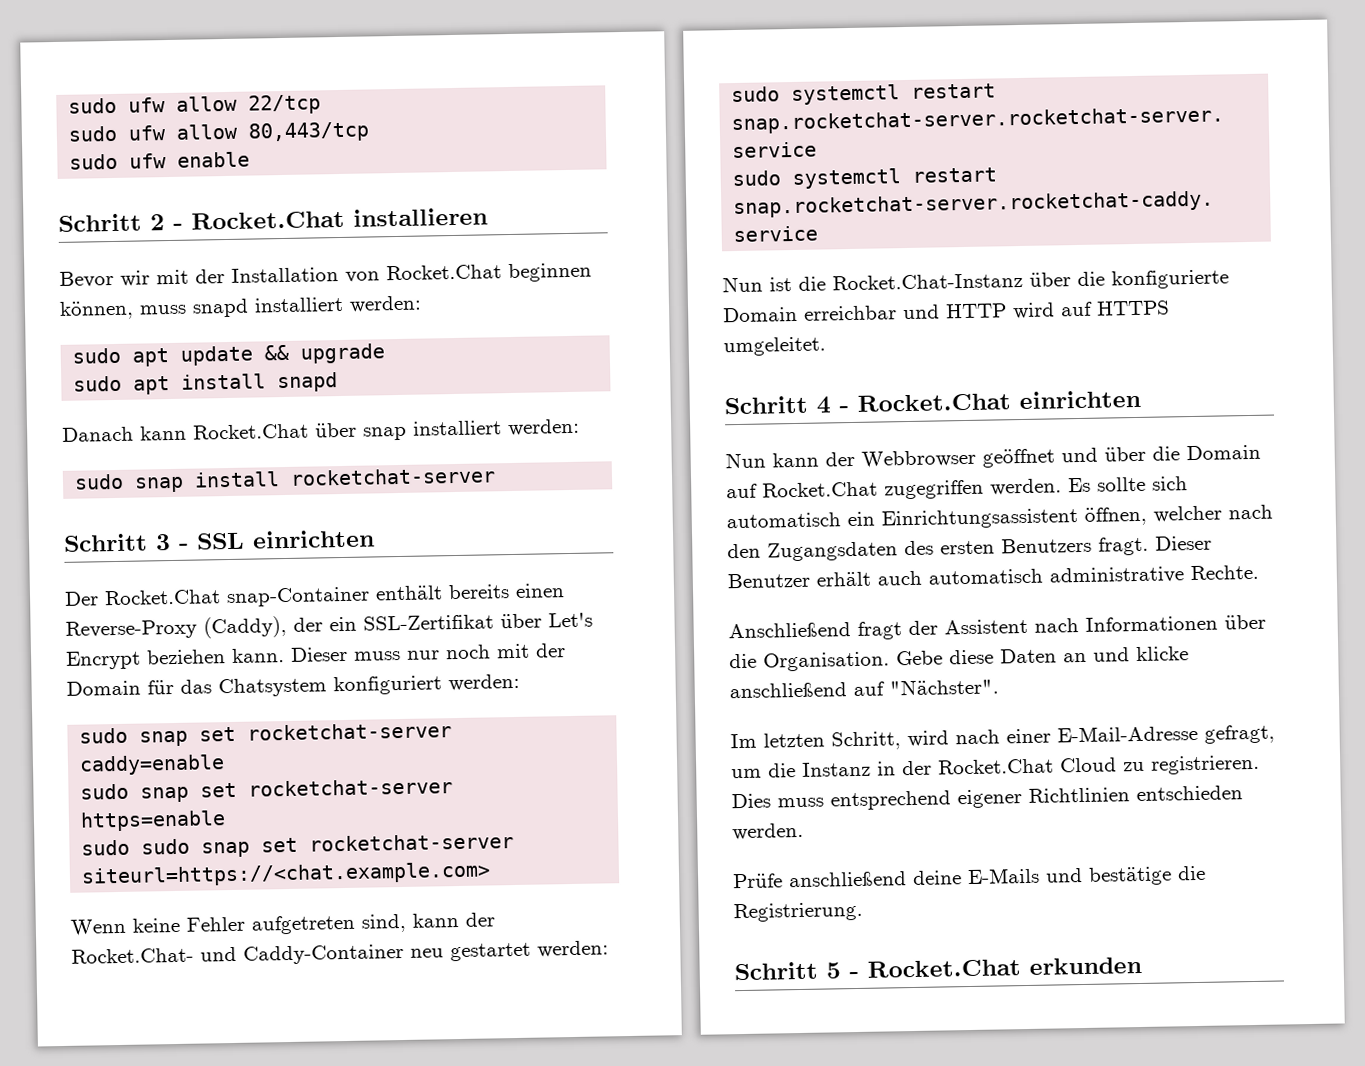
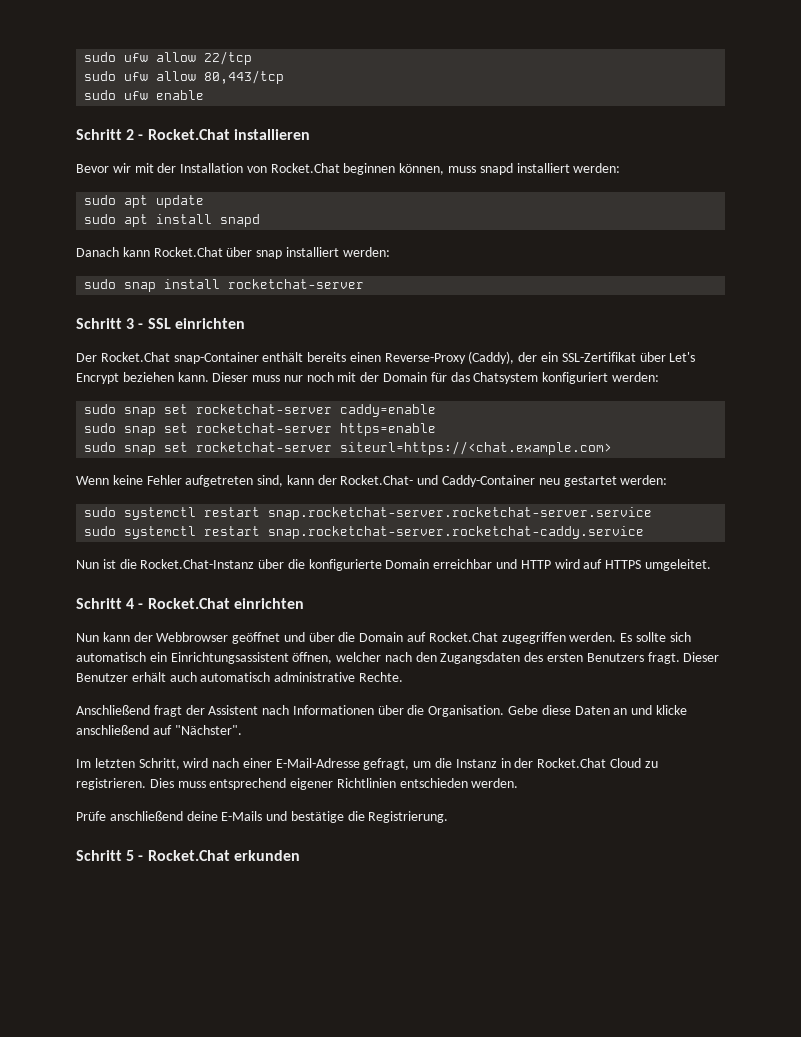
[264,343,386,364] && upgrade -> (205, 201) none
[141,838,191,855] sudo -> (117, 447) none

